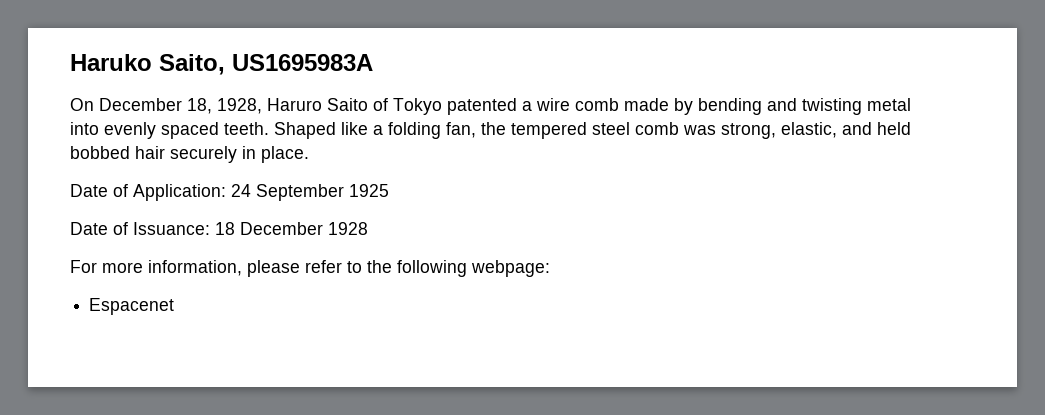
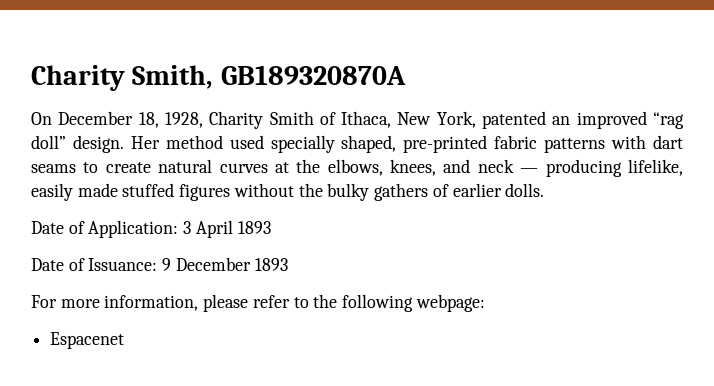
[70,54,373,75] Haruko Saito, US1695983A -> [31,65,406,91] Charity Smith, GB189320870A
[267,98,911,115] [70,122,911,139] [70,146,309,163] Haruro Saito of Tokyo patented a wire comb made by bending and twisting metal into evenly spaced teeth. Shaped like a folding fan, the tempered steel comb was strong, elastic, and held bobbed hair securely in place. -> [209,111,684,129] [31,135,683,153] [31,159,684,177] [31,183,545,201] Charity Smith of Ithaca, New York, patented an improved “rag doll” design. Her method used specially shaped, pre-printed fabric patterns with dart seams to create natural curves at the elbows, knees, and neck — producing lifelike, easily made stuffed figures without the bulky gathers of earlier dolls.
[231,184,389,201] 24 September 1925 -> [183,220,271,238] 3 April 1893
[215,222,368,235] 18 December 1928 -> [162,257,288,271] 9 December 1893

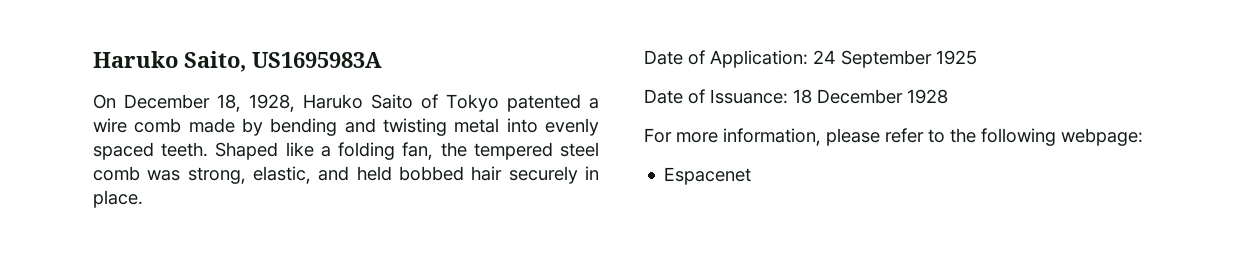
[31,65,406,91] Charity Smith, GB189320870A -> [93,51,382,72] Haruko Saito, US1695983A
[209,111,684,129] [31,135,683,153] [31,159,684,177] [31,183,545,201] Charity Smith of Ithaca, New York, patented an improved “rag doll” design. Her method used specially shaped, pre-printed fabric patterns with dart seams to create natural curves at the elbows, knees, and neck — producing lifelike, easily made stuffed figures without the bulky gathers of earlier dolls. -> [303,94,599,112] [93,118,599,136] [93,142,599,160] [93,166,599,184] [93,190,143,208] Haruko Saito of Tokyo patented a wire comb made by bending and twisting metal into evenly spaced teeth. Shaped like a folding fan, the tempered steel comb was strong, elastic, and held bobbed hair securely in place.
[183,220,271,238] 3 April 1893 -> [813,50,977,68] 24 September 1925
[162,257,288,271] 9 December 1893 -> [793,89,948,104] 18 December 1928

